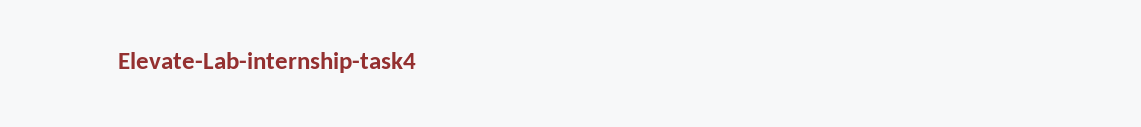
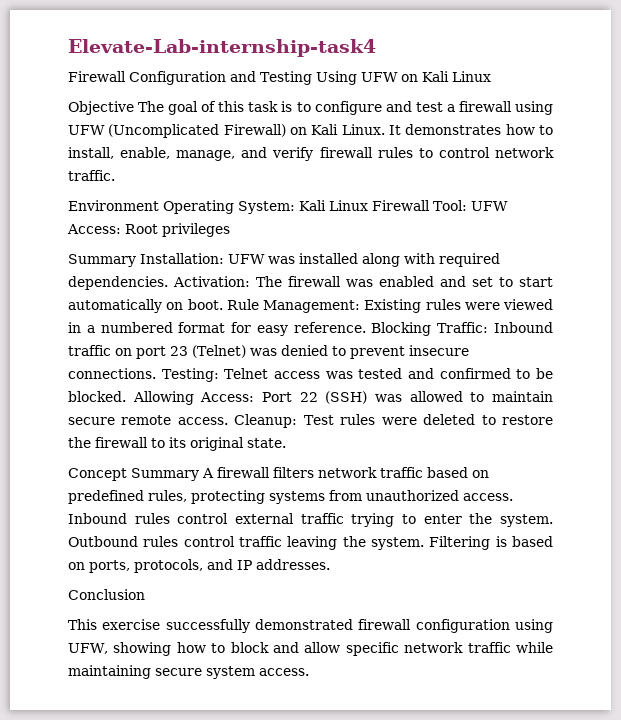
(416, 62) none -> [68,71,491,85] [68,101,553,115] [68,124,553,138] [68,147,554,161] [68,170,115,181] [68,200,508,214] [67,223,230,237] [68,253,500,267] [68,276,553,290] [68,299,553,313] [68,322,553,336] [68,345,469,359] [68,368,554,382] [68,391,553,405] [68,414,553,428] [68,437,286,451] [68,467,489,481] [68,490,513,504] [68,513,553,527] [68,536,553,550] [68,559,330,573] [68,589,145,600] [68,619,553,633] [68,642,554,656] [68,665,309,679] // Firewall Configuration and Testing Using UFW on Kali Linux // Objective The goal of this task is to configure and test a firewall using UFW (Uncomplicated Firewall) on Kali Linux. It demonstrates how to install, enable, manage, and verify firewall rules to control network traffic. // Environment Operating System: Kali Linux Firewall Tool: UFW Access: Root privileges // Summary Installation: UFW was installed along with required dependencies. Activation: The firewall was enabled and set to start automatically on boot. Rule Management: Existing rules were viewed in a numbered format for easy reference. Blocking Traffic: Inbound traffic on port 23 (Telnet) was denied to prevent insecure connections. Testing: Telnet access was tested and confirmed to be blocked. Allowing Access: Port 22 (SSH) was allowed to maintain secure remote access. Cleanup: Test rules were deleted to restore the firewall to its original state. // Concept Summary A firewall filters network traffic based on predefined rules, protecting systems from unauthorized access. Inbound rules control external traffic trying to enter the system. Outbound rules control traffic leaving the system. Filtering is based on ports, protocols, and IP addresses. // Conclusion // This exercise successfully demonstrated firewall configuration using UFW, showing how to block and allow specific network traffic while maintaining secure system access.

